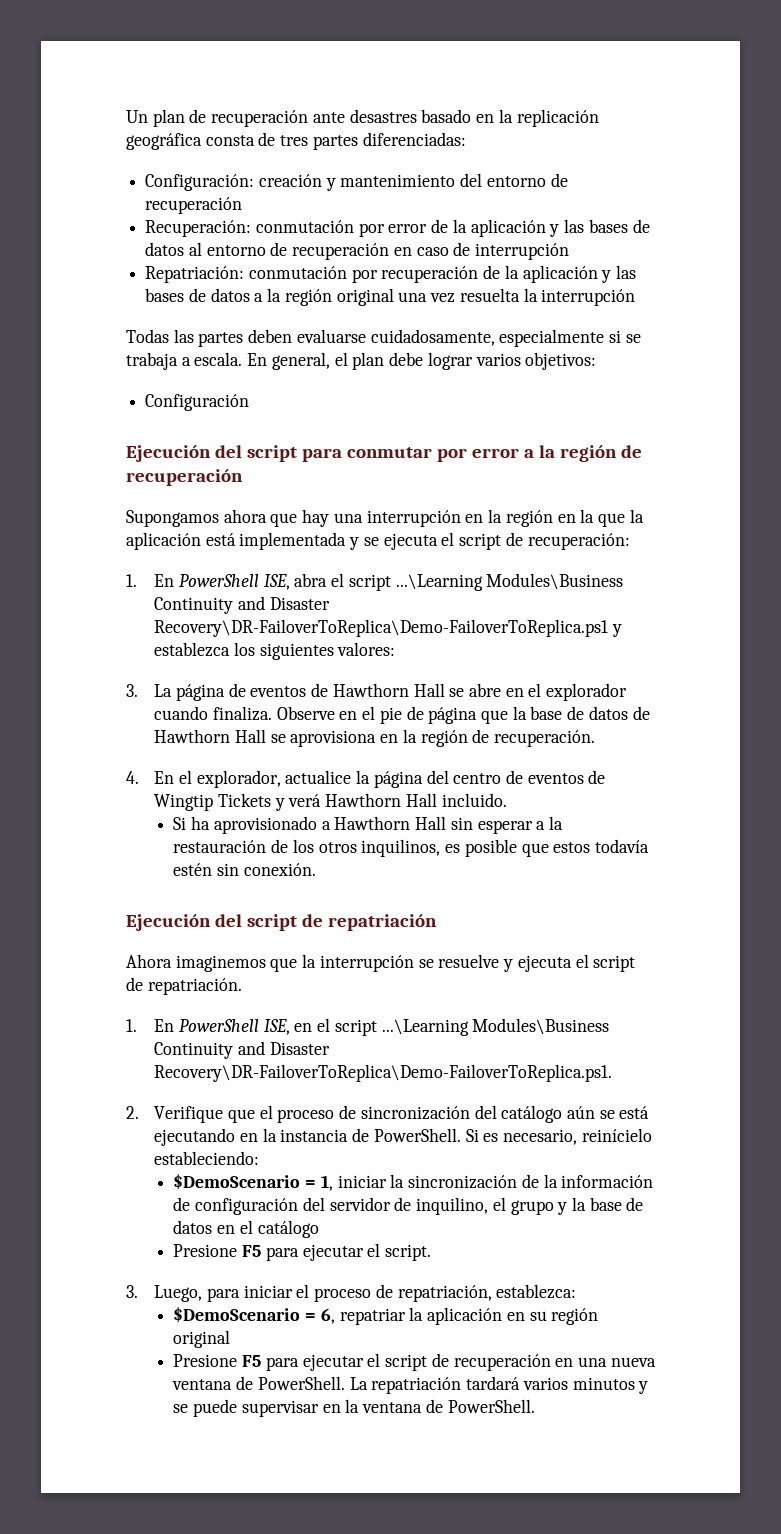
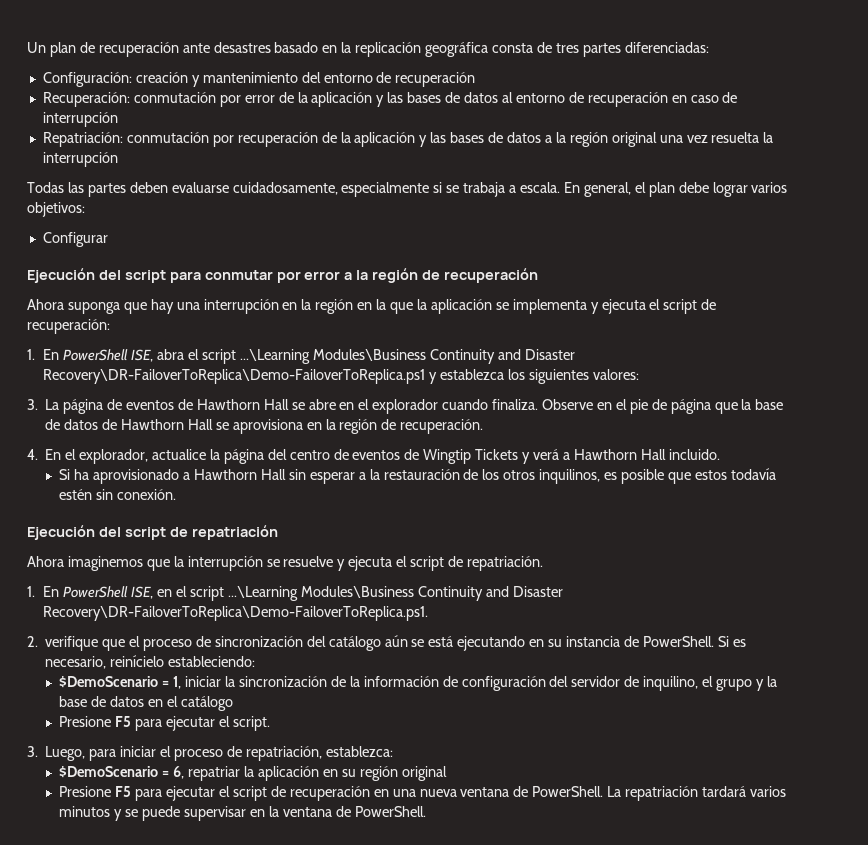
[145,394,250,411] Configuración -> [42,232,108,247] Configurar
[126,509,267,527] Supongamos ahora -> [27,299,120,314] Ahora suponga
[205,532,379,550] está implementada y se -> [495,299,599,314] se implementa y
(322, 800) none -> [562,452,570,460] a
[154,1106,224,1123] Verifique -> [45,636,99,651] verifique
[262,1128,277,1142] la -> [548,639,563,647] su

